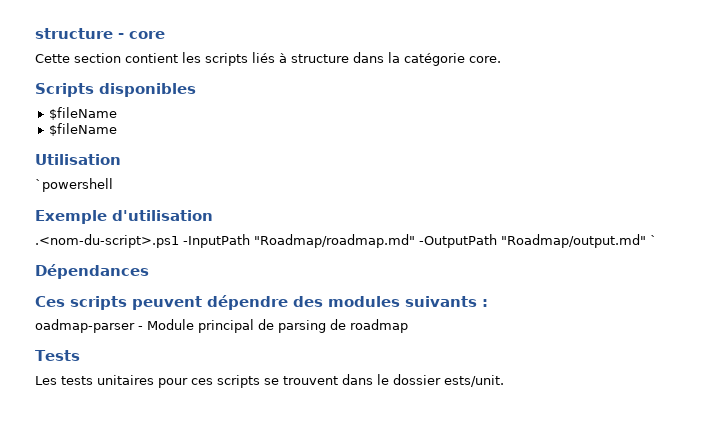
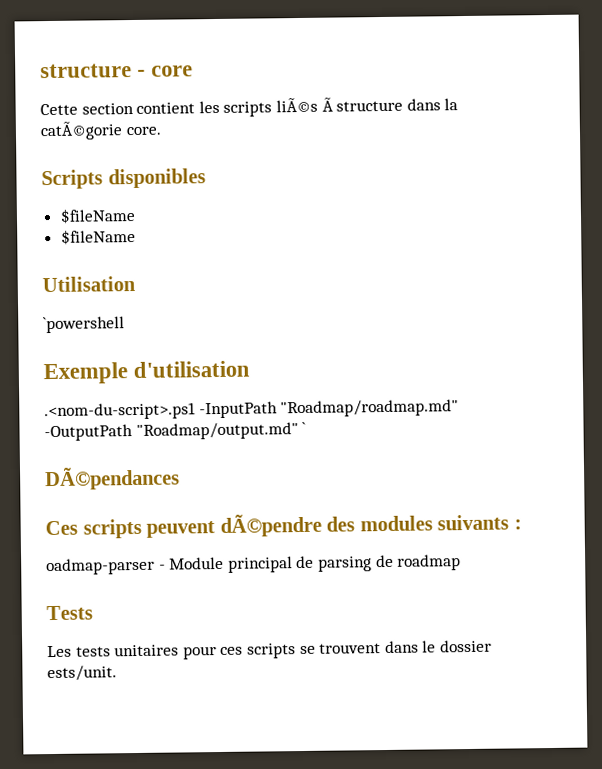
[252,52,287,63] liés à -> [275,97,334,113] liÃ©s Ã
[404,53,465,66] catégorie -> [40,121,123,141] catÃ©gorie
[35,264,149,279] Dépendances -> [44,466,180,491] DÃ©pendances
[207,295,288,310] dépendre -> [219,513,322,537] dÃ©pendre

